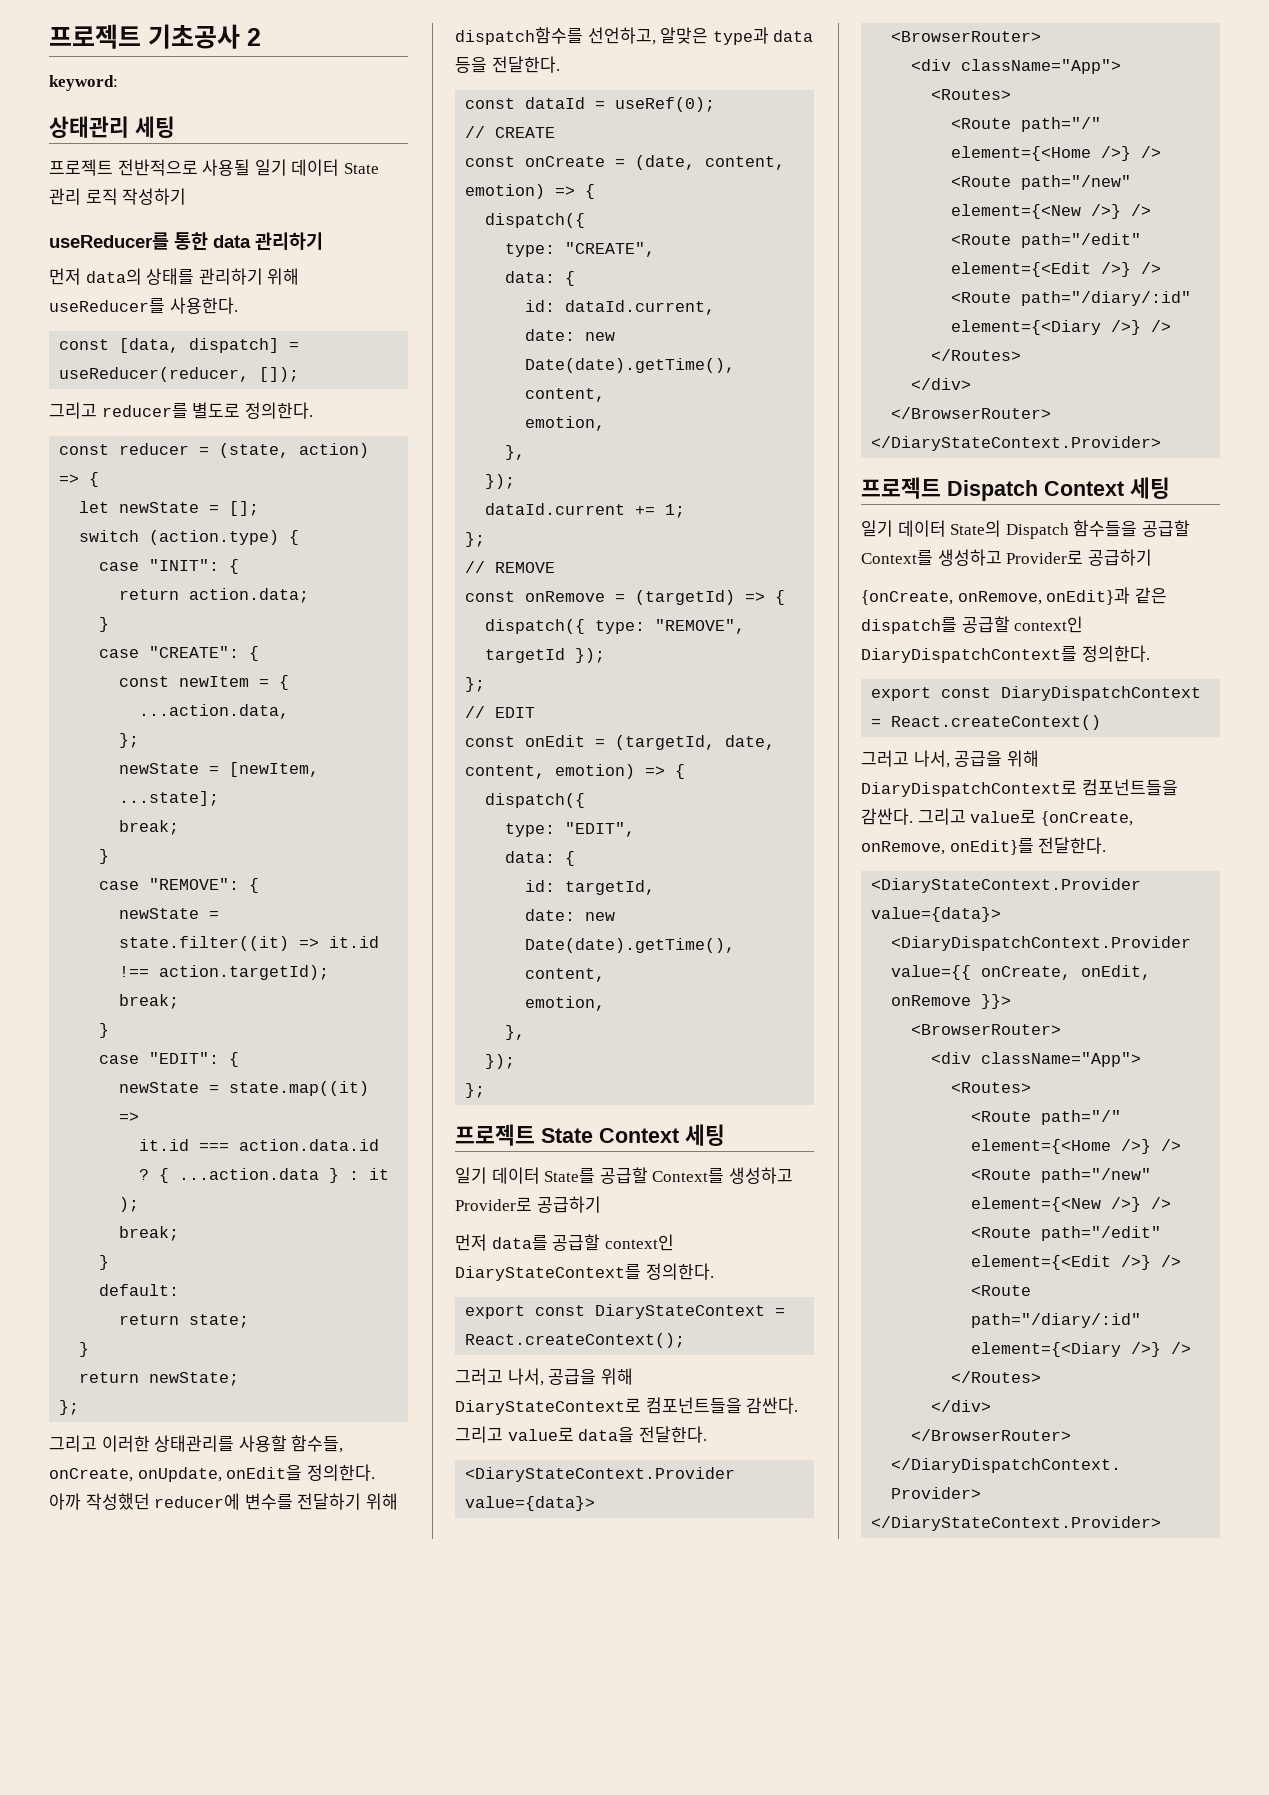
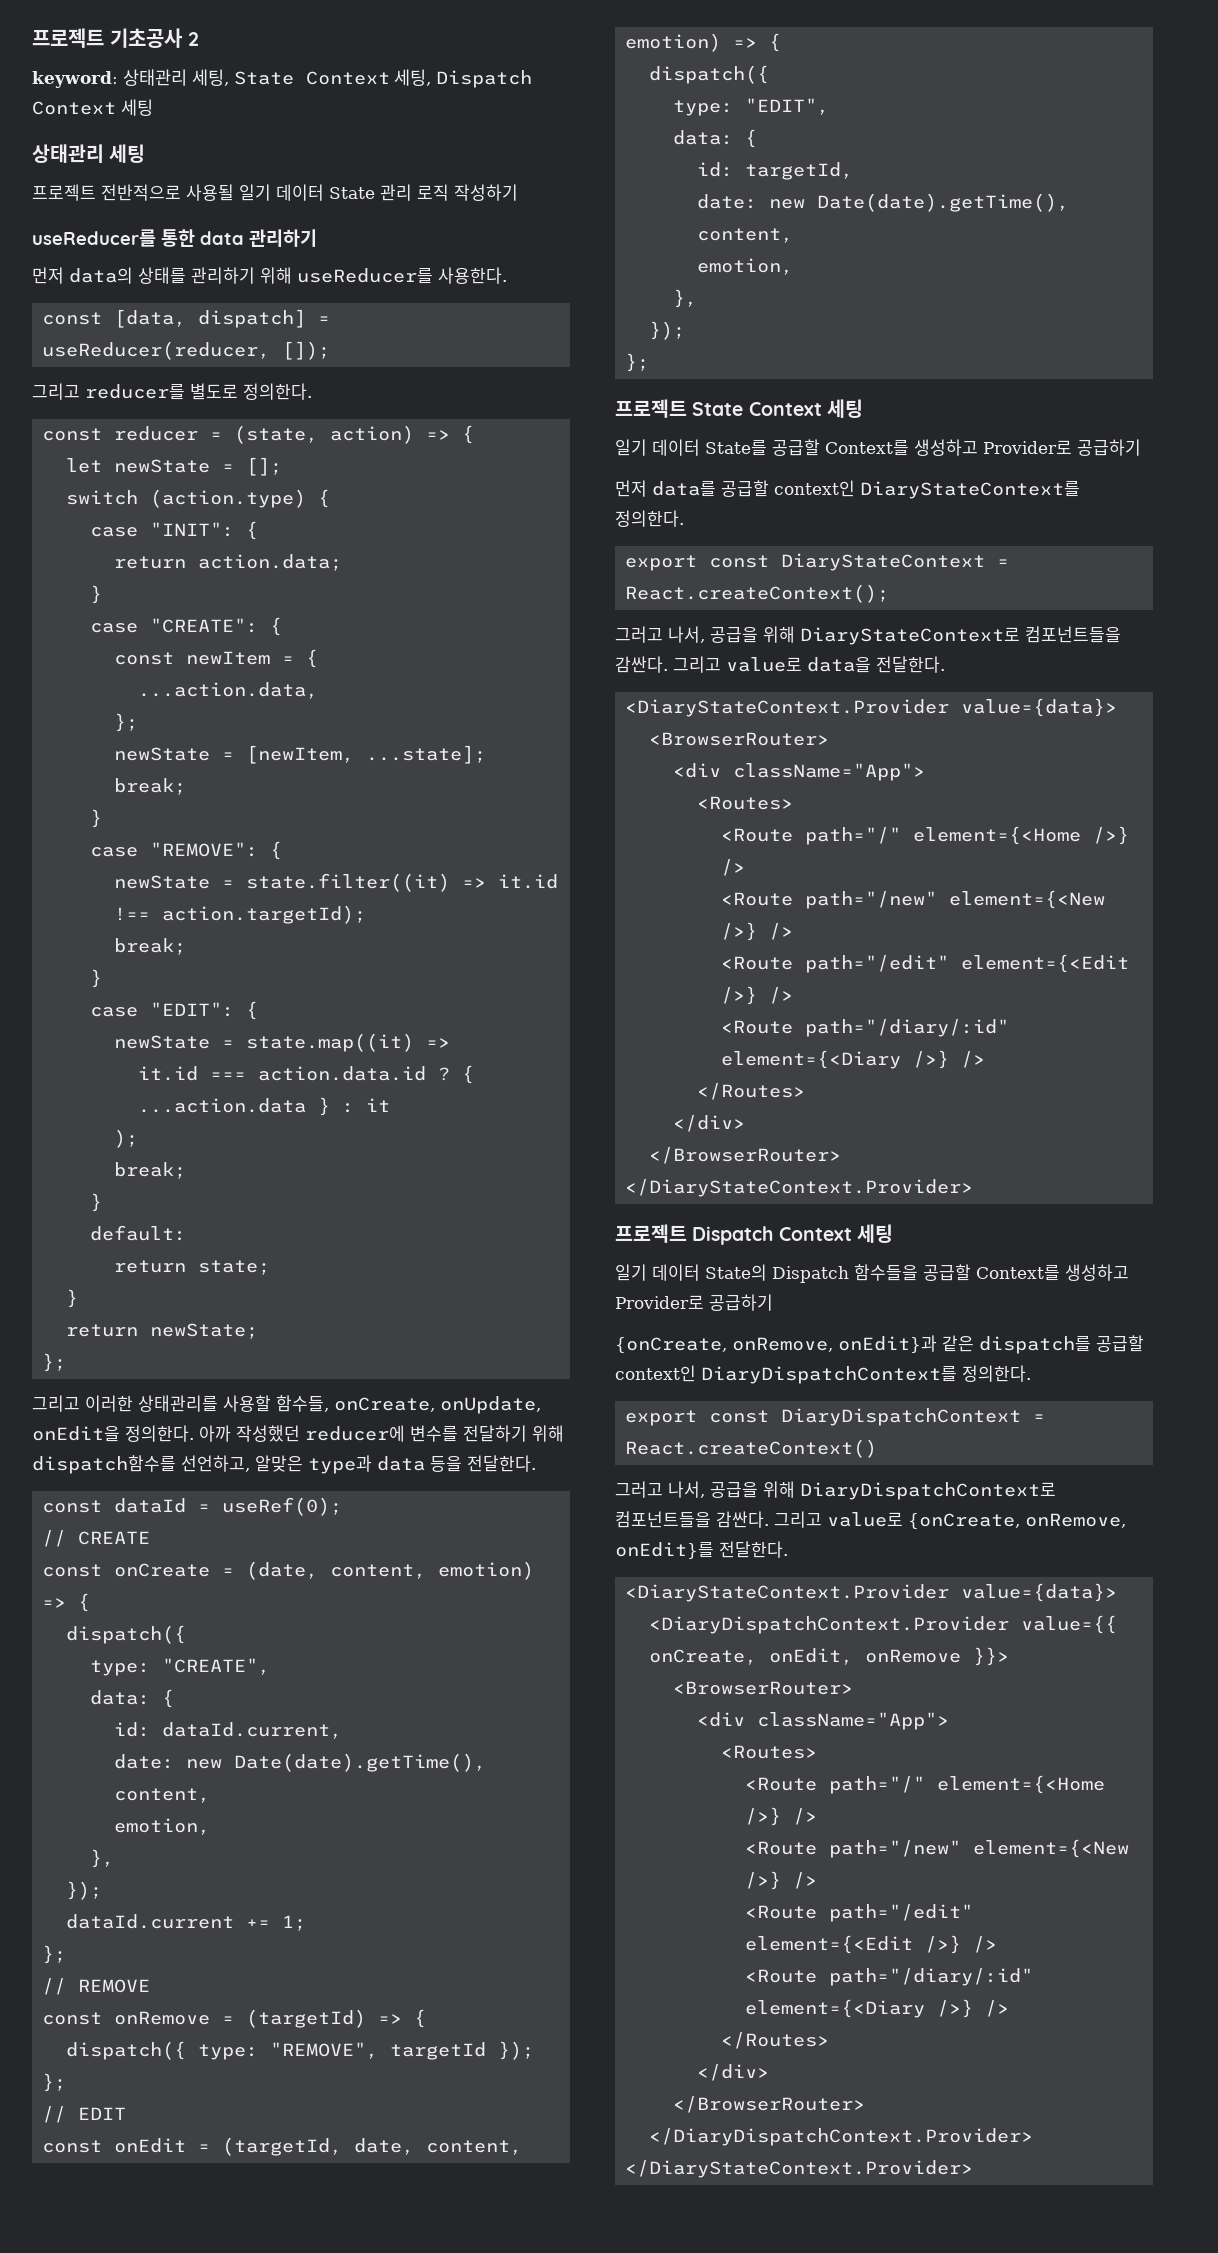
(118, 83) none -> [123,69,533,88] [32,99,153,116] 상태관리 세팅, State Context 세팅, Dispatch Context 세팅

